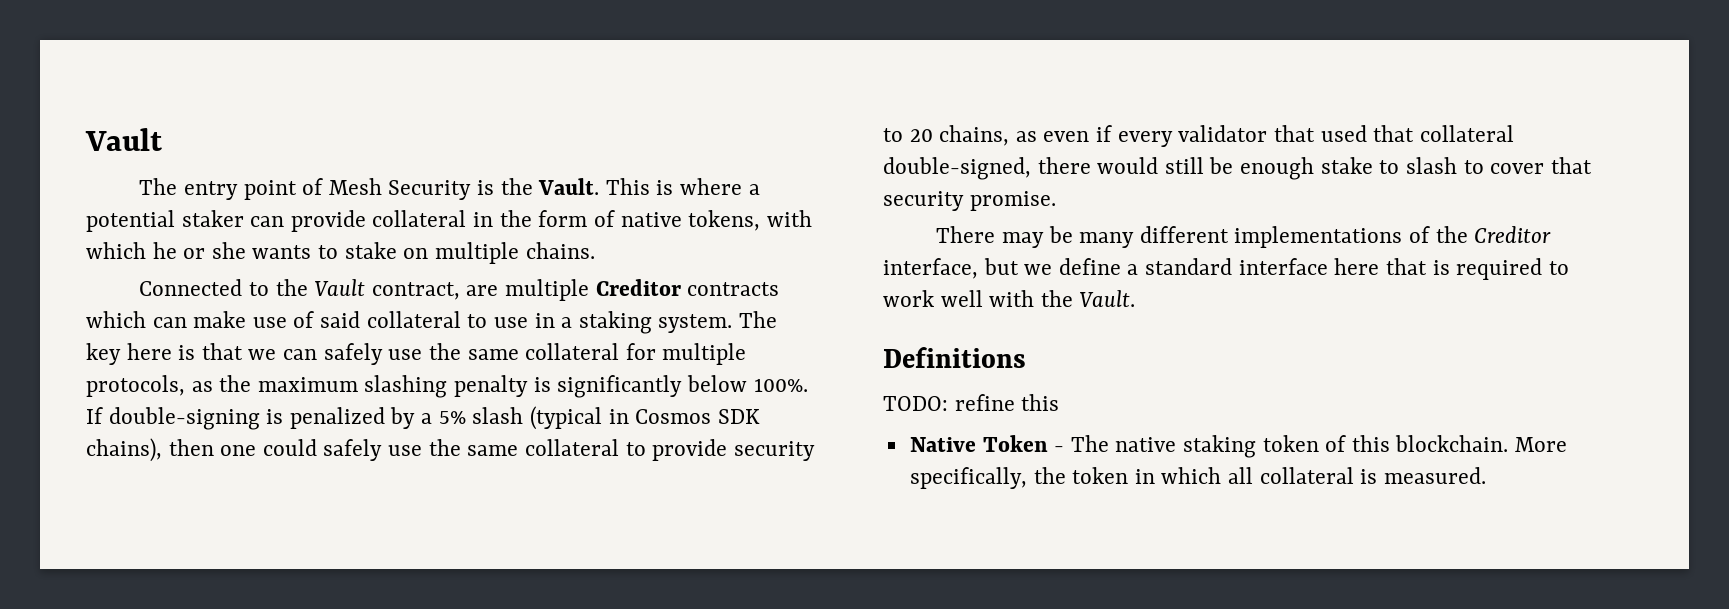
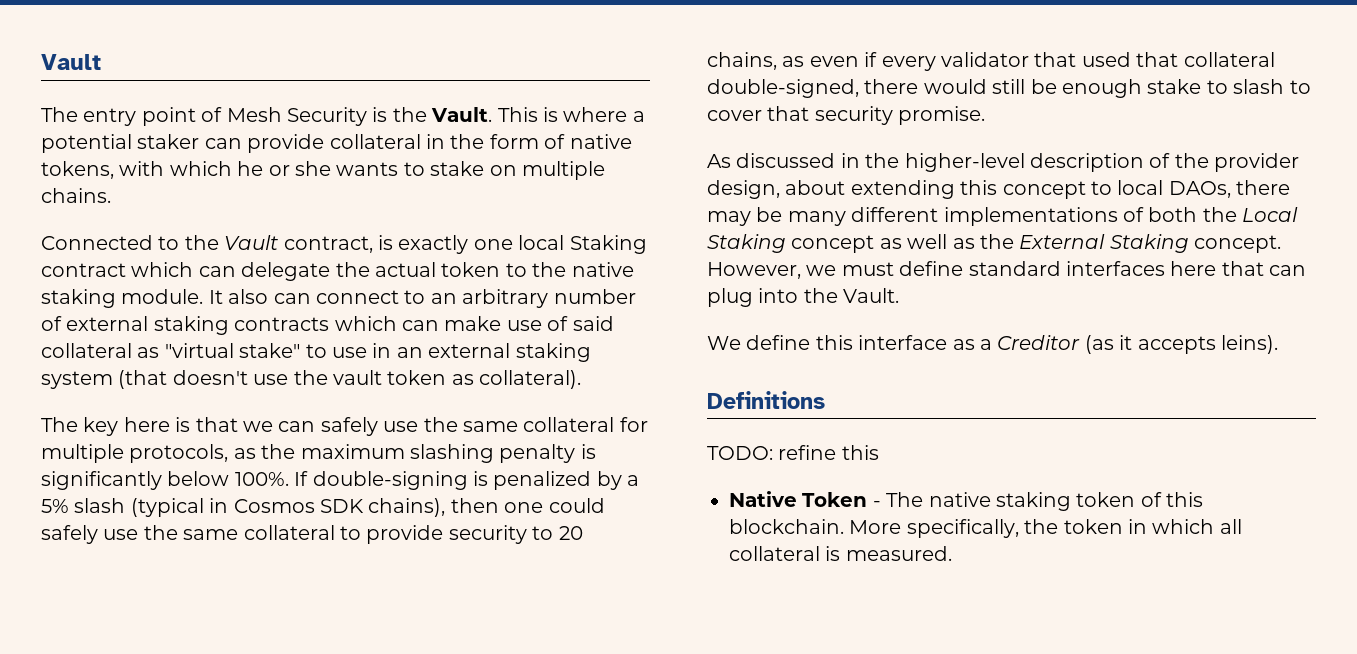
[466,279,681,301] are multiple Creditor -> [378,235,647,254] [41,262,634,281] [41,289,636,308] [41,316,229,335] is exactly one local Staking contract which can delegate the actual token to the native staking module. It also can connect to an arbitrary number of external staking
[467,311,733,334] to use in a staking system. -> [137,343,591,362] [41,370,582,389] as "virtual stake" to use in an external staking system (that doesn't use the vault token as collateral). //
[936,226,996,243] There -> [707,153,1300,172] [707,180,1291,199] As discussed in the higher-level description of the provider design, about extending this concept to local DAOs, there
[1435,226,1552,243] [883,258,1569,280] [883,290,1136,307] the Creditor interface, but we define a standard interface here that is required to work well with the Vault. -> [1148,207,1299,222] [707,234,1282,253] [707,261,1307,279] [707,288,900,307] [707,335,1278,354] both the Local Staking concept as well as the External Staking concept. However, we must define standard interfaces here that can plug into the Vault. // We define this interface as a Creditor (as it accepts leins).

